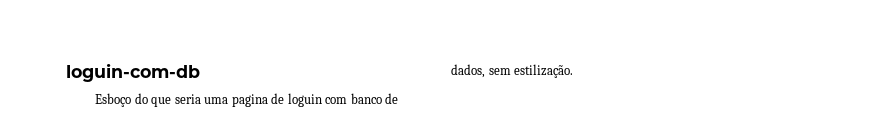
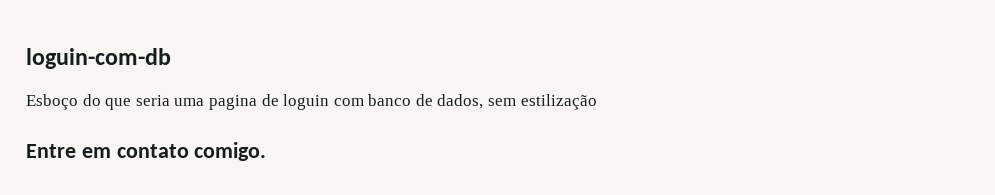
[514,64,574,78] estilização. -> [520,94,597,110] [26,142,267,161] estilização // Entre em contato comigo.

